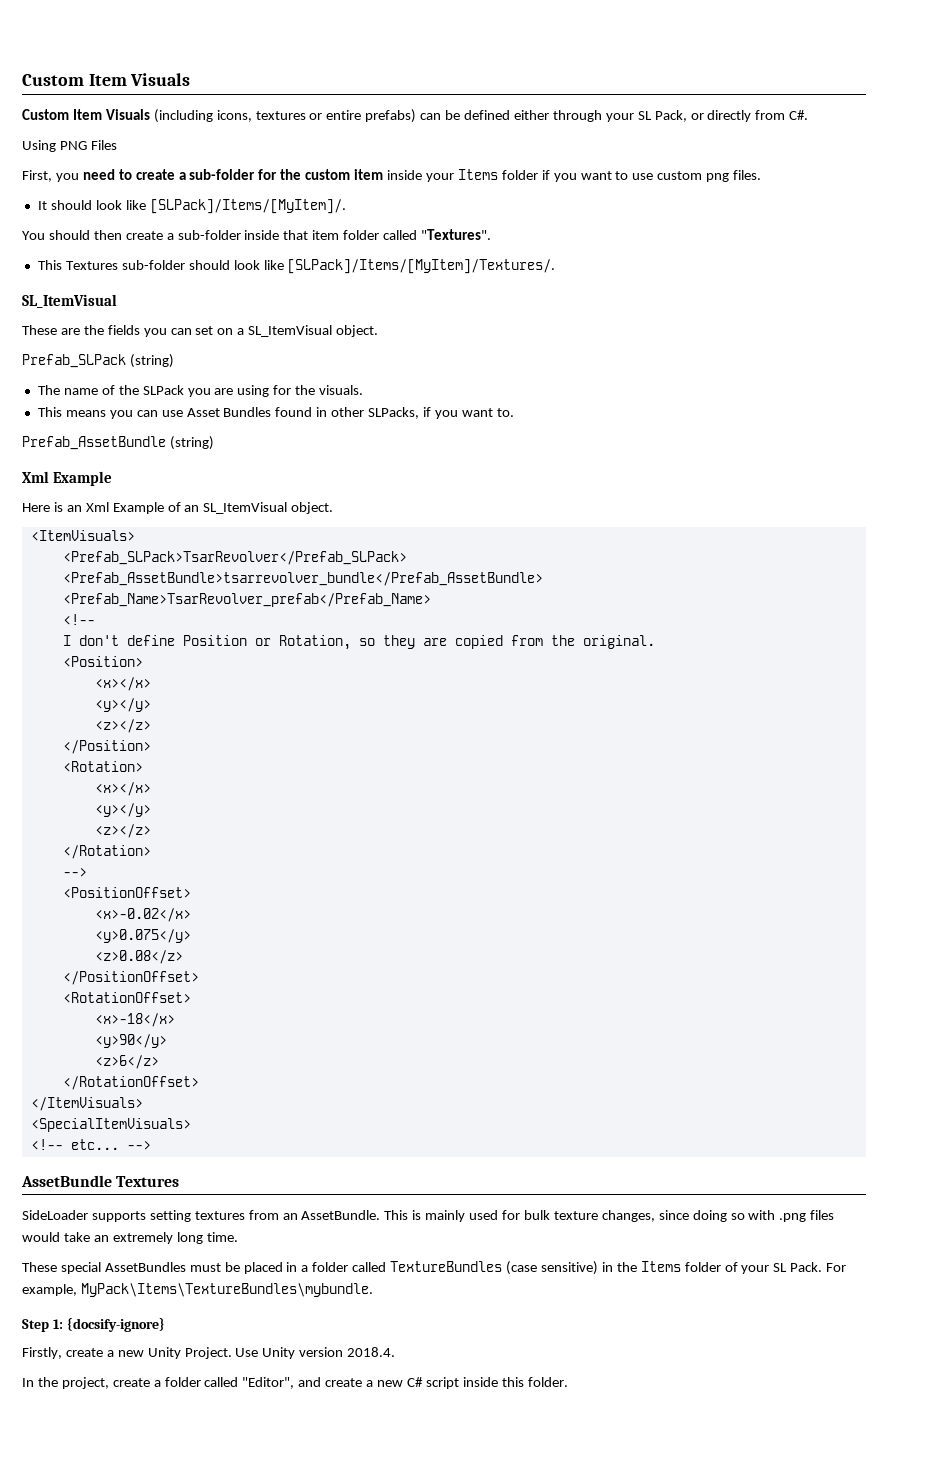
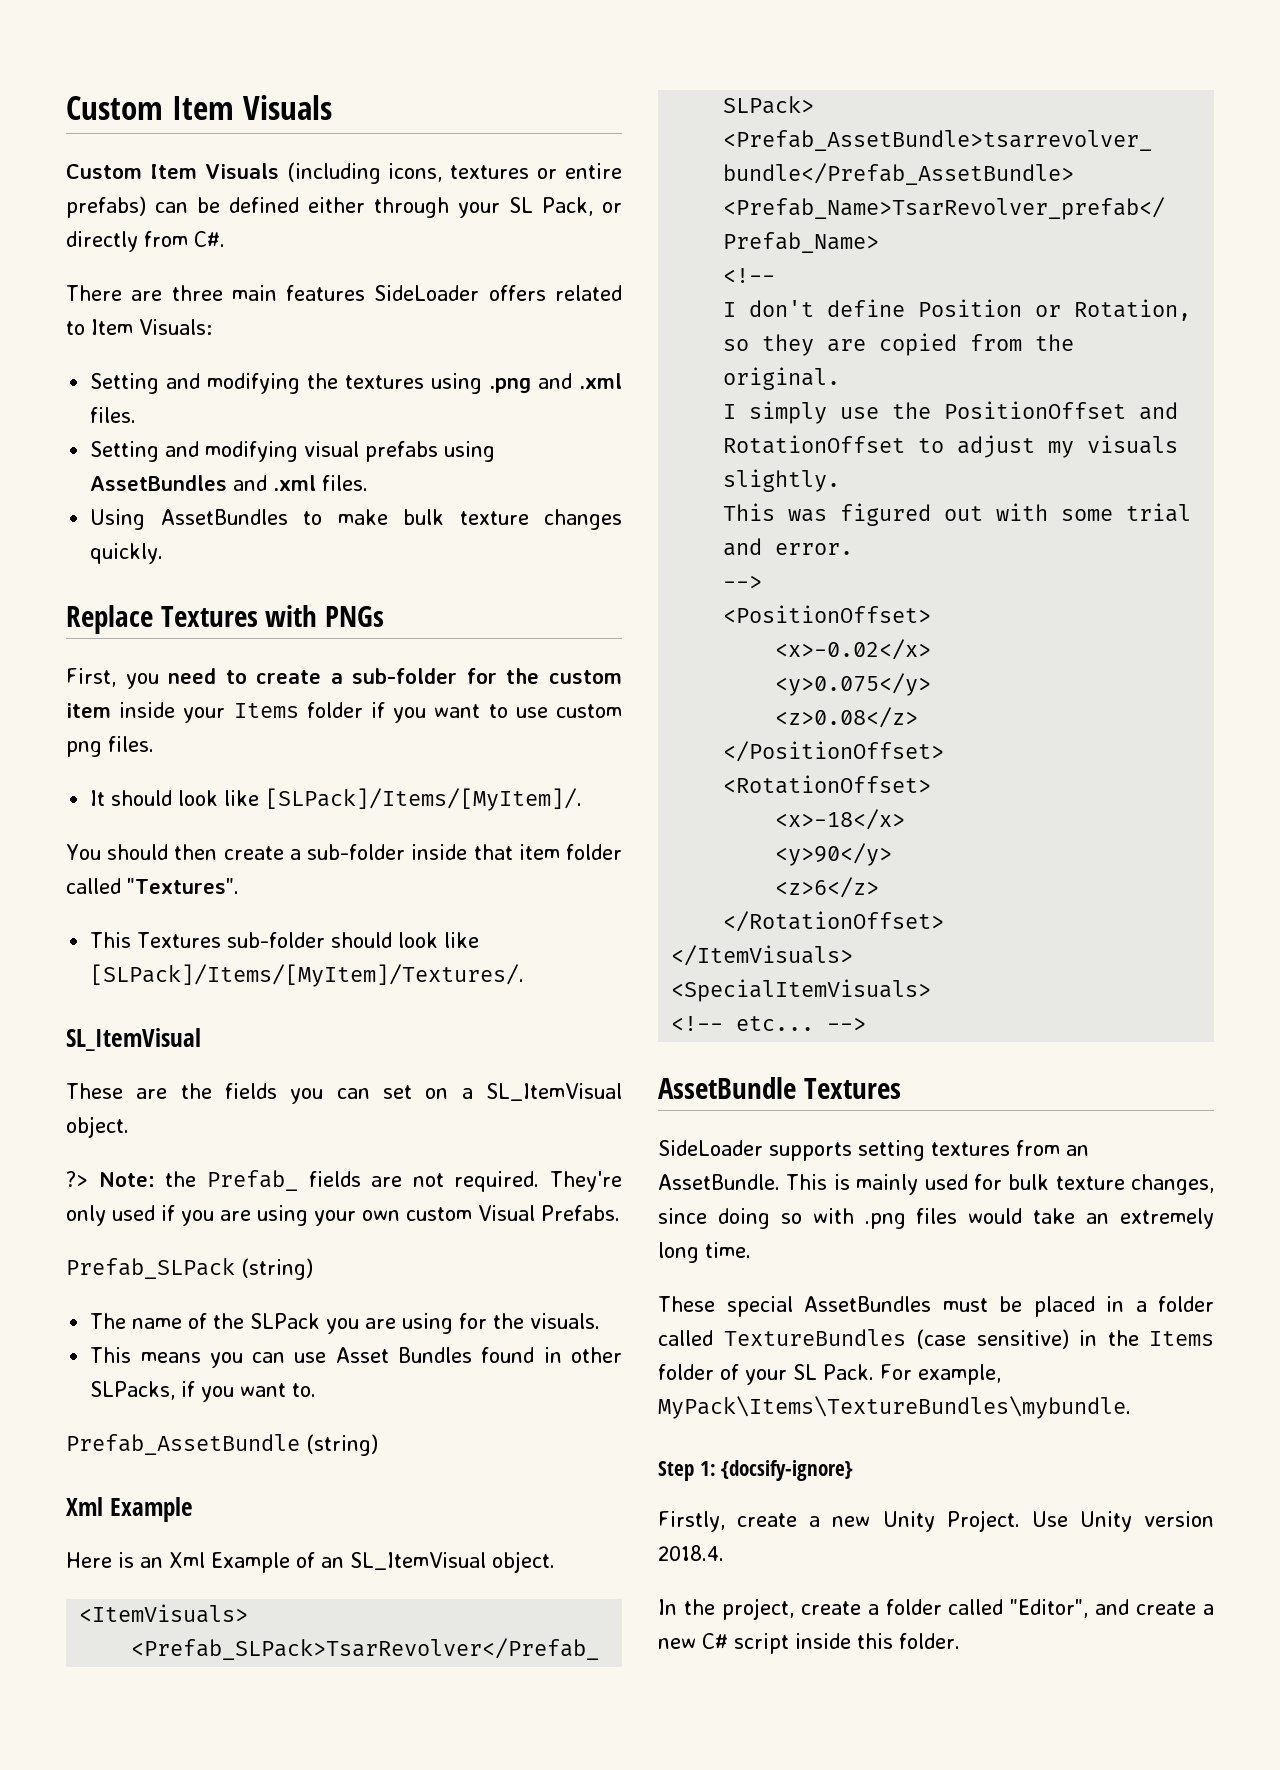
[22,140,117,152] Using PNG Files -> [66,285,622,301] [66,319,212,335] [90,373,623,394] [90,407,137,423] [90,441,496,462] [90,475,369,491] [90,509,622,530] [90,543,164,564] [66,605,385,634] There are three main features SideLoader offers related to Item Visuals: // Setting and modifying the textures using .png and .xml files. // Setting and modifying visual prefabs using AssetBundles and .xml files. // Using AssetBundles to make bulk texture changes quickly. // Replace Textures with PNGs
(379, 331) none -> [66,1170,622,1192] [66,1205,620,1226] // ?> Note: the Prefab_ fields are not required. They're only used if you are using your own custom Visual Prefabs.
[62,656,143,667] [94,677,151,691] [94,698,151,712] [94,719,151,733] [62,740,151,754] [62,761,143,772] [94,782,151,796] [94,803,151,817] [94,824,151,838] [62,845,151,859] <Position> // <x></x> // <y></y> // <z></z> // </Position> // <Rotation> // <x></x> // <y></y> // <z></z> // </Rotation> -> [723,401,1179,424] [723,435,1179,458] [723,469,841,492] [723,503,1192,526] [723,538,854,556] I simply use the PositionOffset and RotationOffset to adjust my visuals slightly. // This was figured out with some trial and error.

